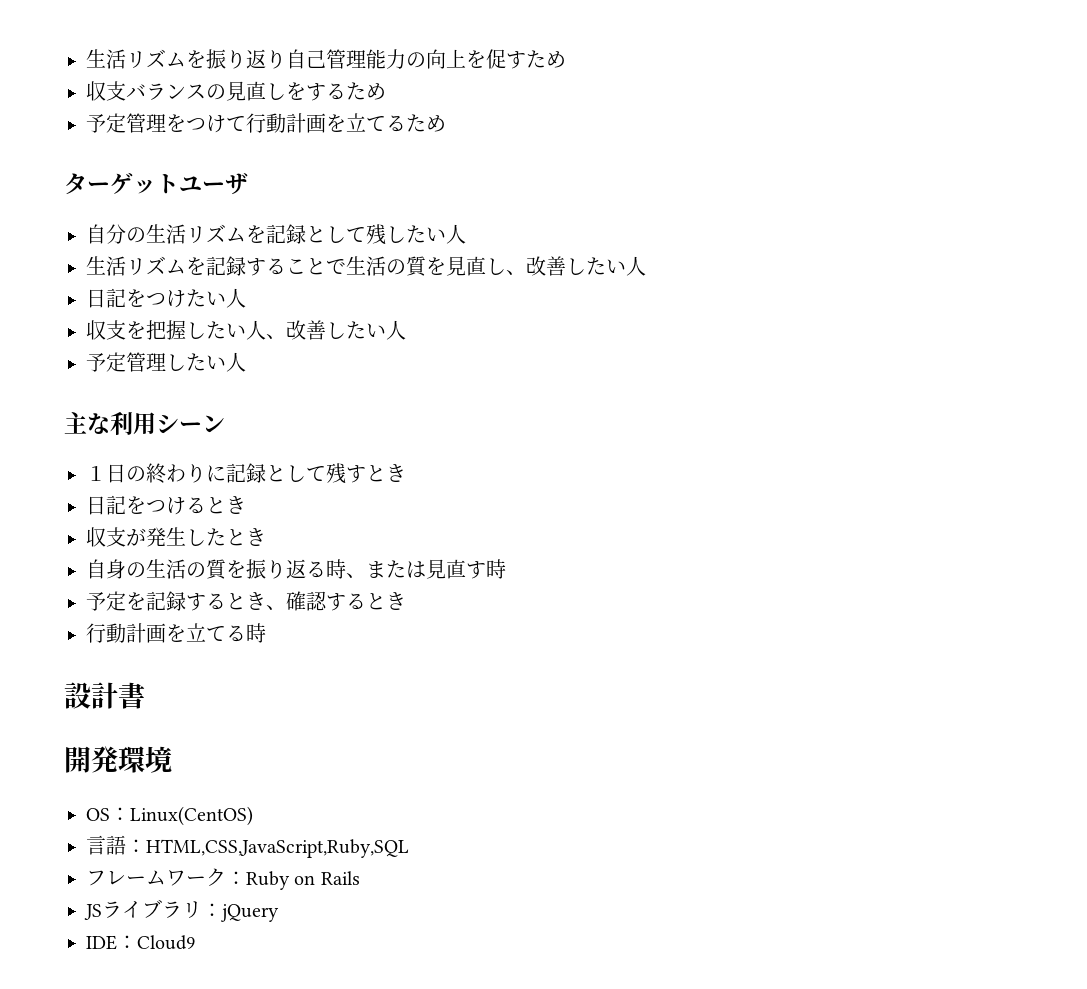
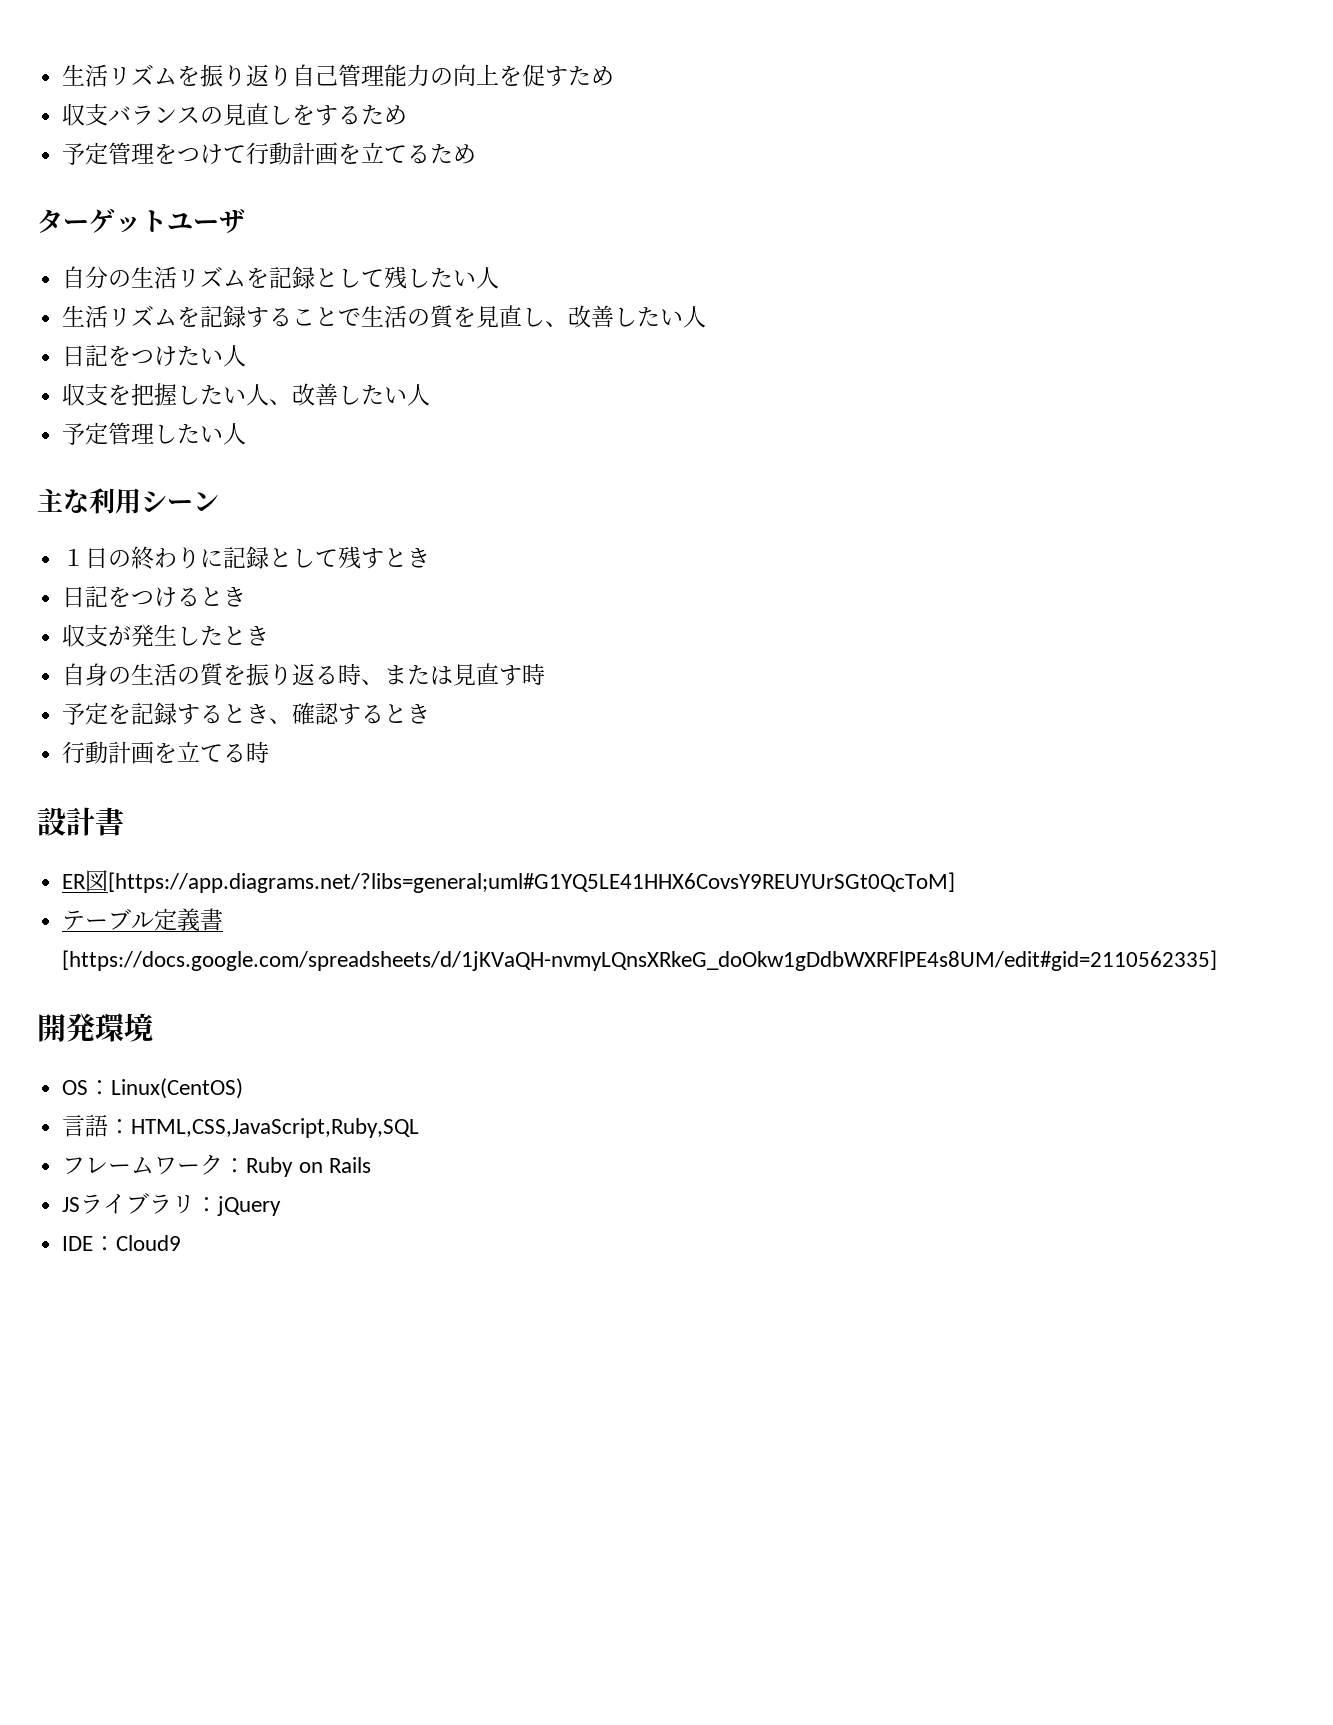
(145, 695) none -> [62,870,956,893] [62,908,224,931] [62,950,1218,971] // ER図[https://app.diagrams.net/?libs=general;uml#G1YQ5LE41HHX6CovsY9REUYUrSGt0QcToM] // テーブル定義書[https://docs.google.com/spreadsheets/d/1jKVaQH-nvmyLQnsXRkeG_doOkw1gDdbWXRFlPE4s8UM/edit#gid=2110562335]

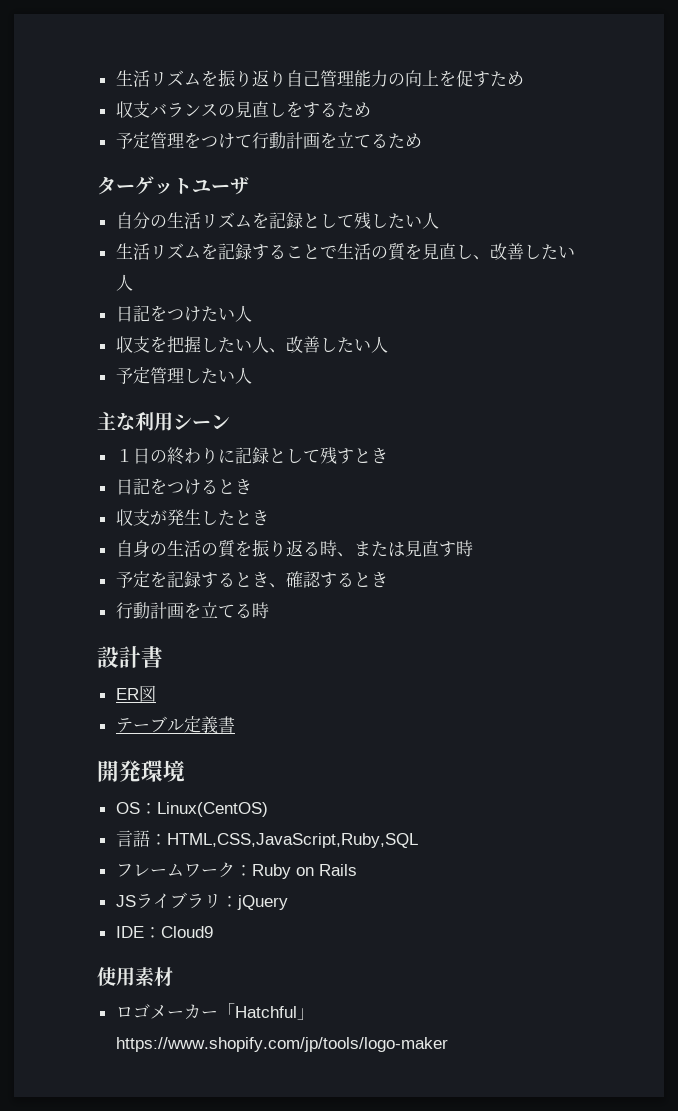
[108,872,956,893] [https://app.diagrams.net/?libs=general;uml#G1YQ5LE41HHX6CovsY9REUYUrSGt0QcToM] -> (156, 693) none
[62,950,1218,971] [https://docs.google.com/spreadsheets/d/1jKVaQH-nvmyLQnsXRkeG_doOkw1gDdbWXRFlPE4s8UM/edit#gid=2110562335] -> (235, 724) none
(182, 1243) none -> [97,967,173,987] [115,1003,314,1020] [115,1037,448,1052] // 使用素材 // ロゴメーカー「Hatchful」https://www.shopify.com/jp/tools/logo-maker

